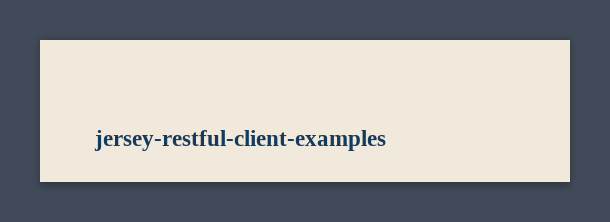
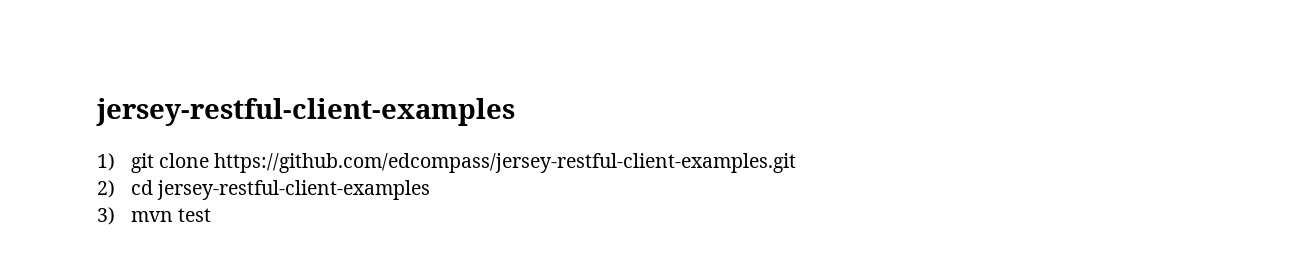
[94,130,386,151] jersey-restful-client-examples -> [96,98,515,126] [97,153,797,173] [97,180,431,200] [97,207,212,225] jersey-restful-client-examples // 1) git clone https://github.com/edcompass/jersey-restful-client-examples.git // 2) cd jersey-restful-client-examples // 3) mvn test

